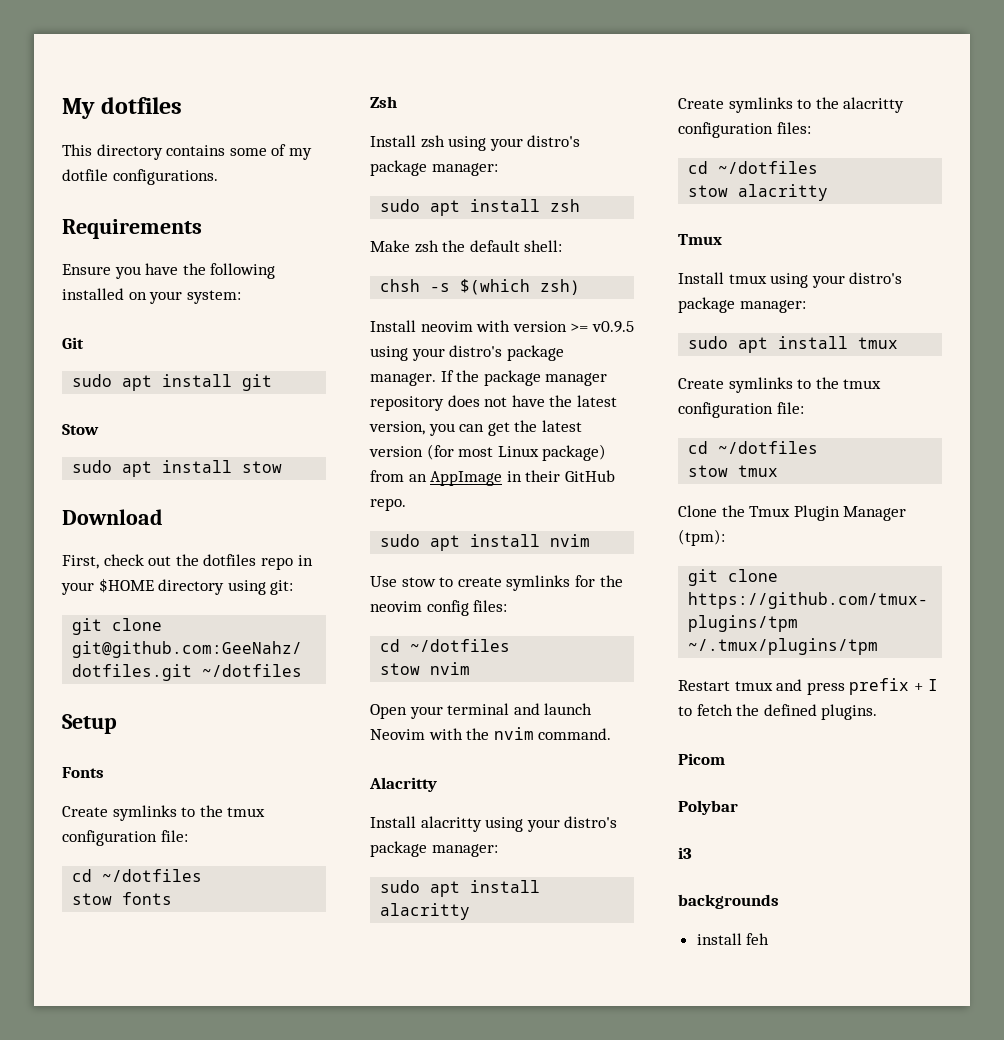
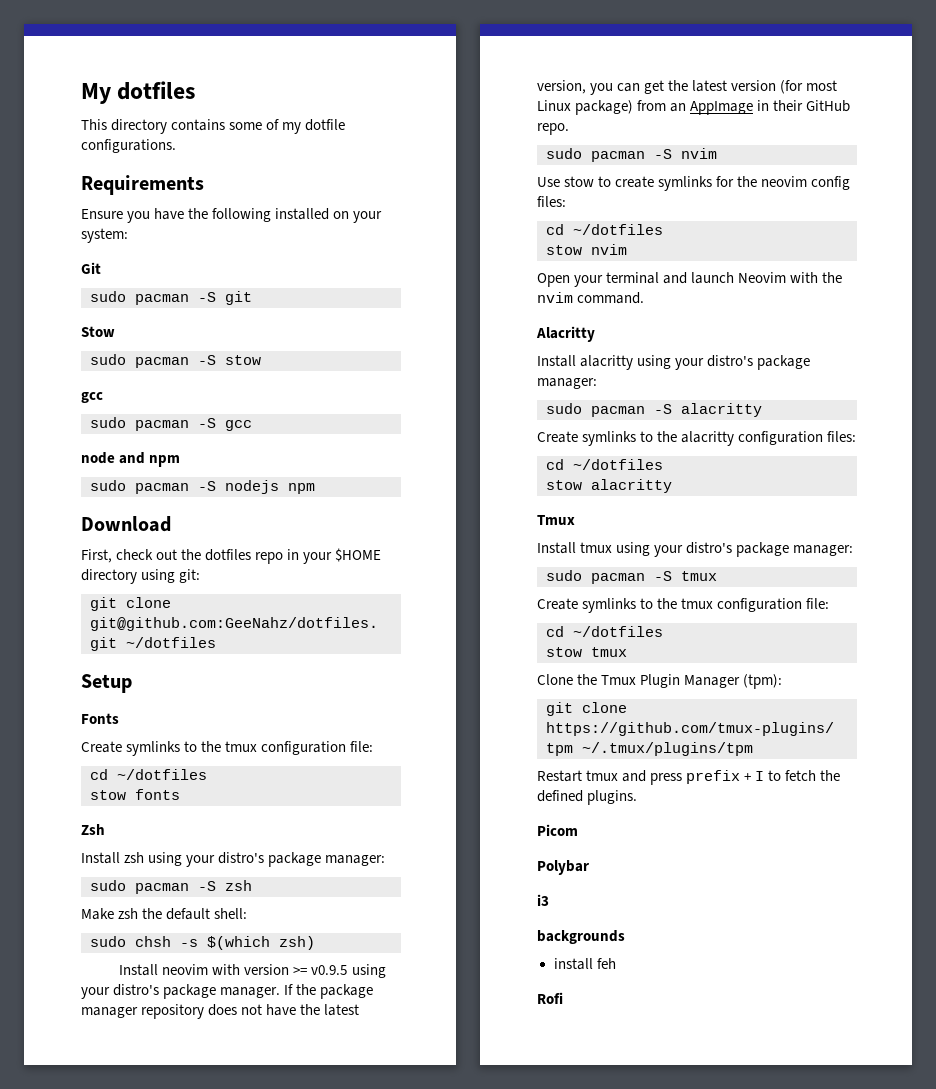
[122,374,233,391] apt install -> [135,292,216,305] pacman -S
[122,460,283,477] apt install stow -> [135,355,261,368] [81,392,103,403] [90,417,252,431] [81,452,181,467] [90,480,315,494] pacman -S stow // gcc // sudo pacman -S gcc // node and npm // sudo pacman -S nodejs npm
[430,199,541,216] apt install -> [135,881,216,894] pacman -S
(563, 246) none -> [90,936,126,947] sudo
[430,534,541,551] apt install -> [591,149,672,162] pacman -S
[430,880,541,897] apt install -> [591,404,672,417] pacman -S
[738,336,849,353] apt install -> [591,571,672,584] pacman -S
(770, 939) none -> [537,992,563,1004] // Rofi

